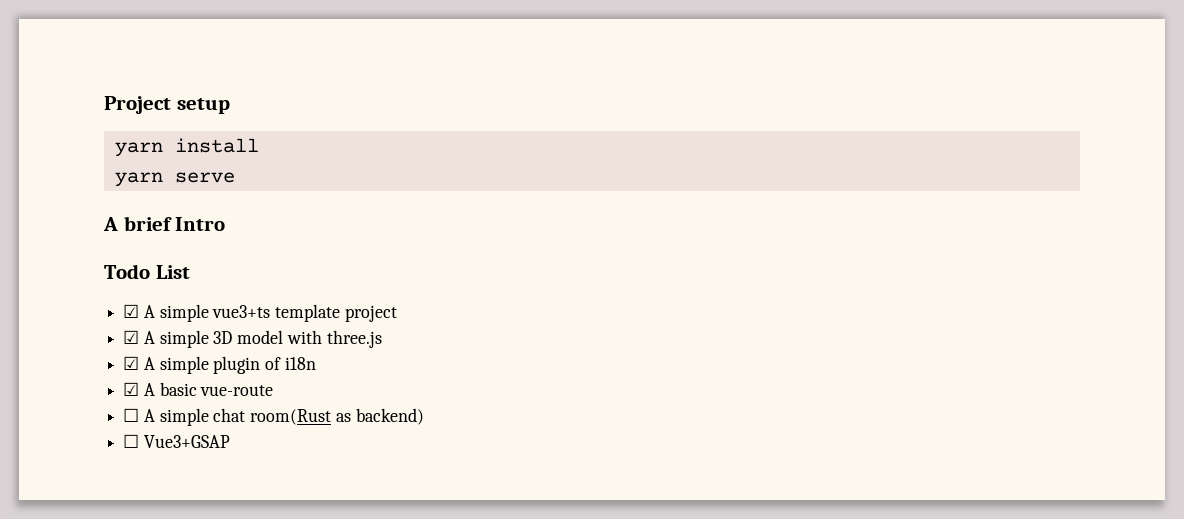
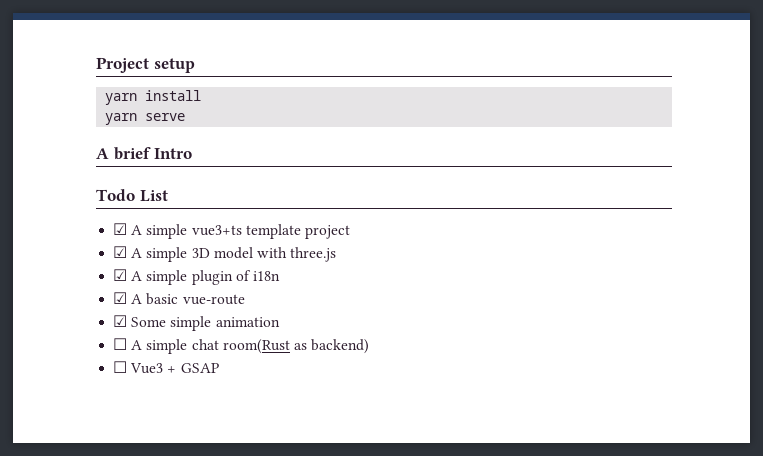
(274, 390) none -> [113,315,280,331] // ☑ Some simple animation
[143,435,230,448] Vue3+GSAP -> [130,363,219,374] Vue3 + GSAP

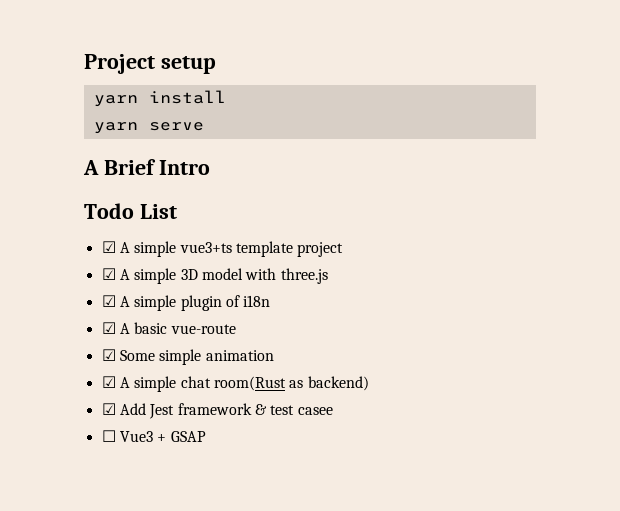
[113,147,151,160] brief -> [103,159,156,175] Brief
[113,338,128,350] ☐ -> [101,376,116,388] ☑
(370, 346) none -> [101,403,333,419] // ☑ Add Jest framework & test casee

